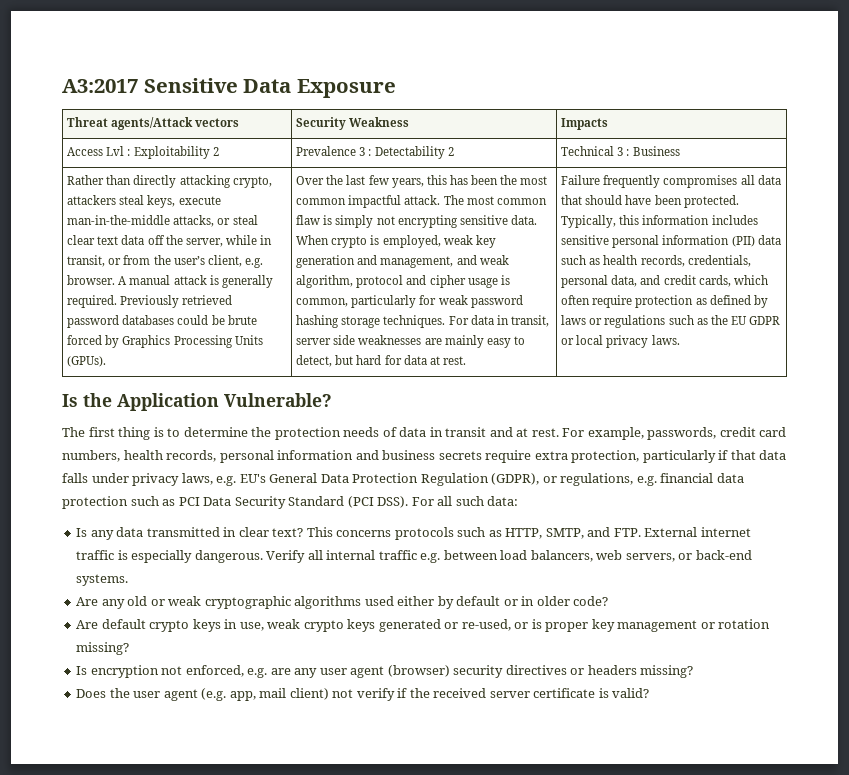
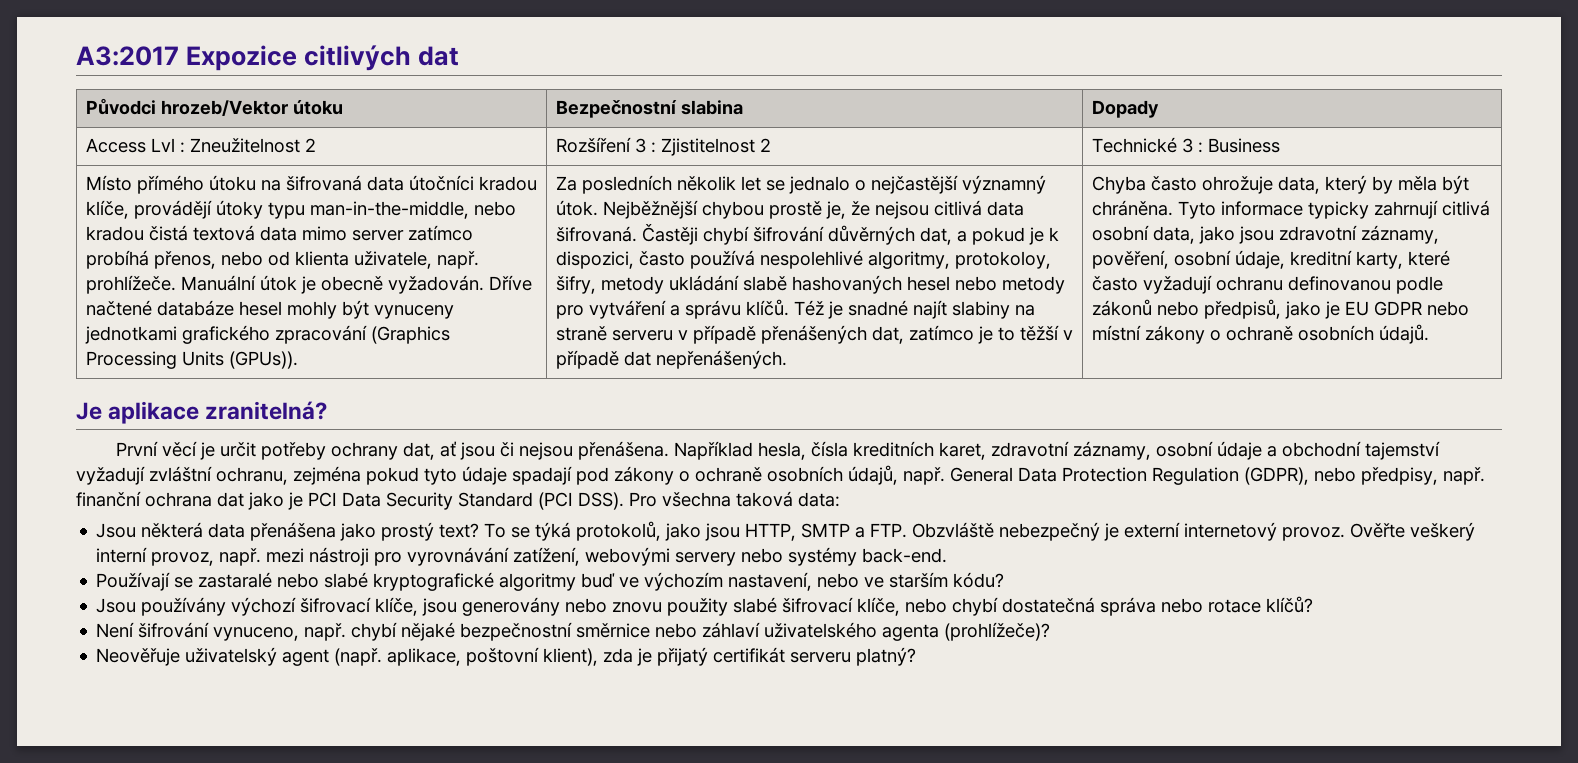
[143,78,396,98] [67,117,240,130] [296,117,410,130] [561,118,609,130] Sensitive Data Exposure // Threat agents/Attack vectors | Security Weakness | Impacts -> [186,45,460,71] [85,98,343,116] [555,100,743,118] [1091,100,1159,118] Expozice citlivých dat // Původci hrozeb/Vektor útoku | Bezpečnostní slabina | Dopady
[133,146,219,159] [296,146,454,159] [561,146,615,156] Exploitability 2 | Prevalence 3 : Detectability 2 | Technical -> [189,138,316,153] [555,137,771,156] [1091,137,1177,153] Zneužitelnost 2 | Rozšíření 3 : Zjistitelnost 2 | Technické
[67,175,272,188] [67,195,221,208] [67,215,258,227] [67,235,272,247] [67,255,263,268] [67,275,273,288] [67,295,233,308] [67,315,257,328] [67,335,263,348] [67,356,107,367] [296,175,548,188] [296,195,547,208] [296,215,537,228] [296,235,496,248] [296,255,509,268] [296,275,510,288] [296,295,523,308] [296,315,549,328] [296,335,525,348] [296,355,466,367] [561,175,781,188] [561,195,739,208] [561,215,758,228] [561,235,781,248] [561,255,751,267] [561,275,768,288] [561,295,768,308] [561,315,780,328] [561,335,680,348] [62,393,332,411] [62,427,787,440] [62,450,787,463] [62,473,266,486] Rather than directly attacking crypto, attackers steal keys, execute man-in-the-middle attacks, or steal clear text data off the server, while in transit, or from the user’s client, e.g. browser. A manual attack is generally required. Previously retrieved password databases could be brute forced by Graphics Processing Units (GPUs). | Over the last few years, this has been the most common impactful attack. The most common flaw is simply not encrypting sensitive data. When crypto is employed, weak key generation and management, and weak algorithm, protocol and cipher usage is common, particularly for weak password hashing storage techniques. For data in transit, server side weaknesses are mainly easy to detect, but hard for data at rest. | Failure frequently compromises all data that should have been protected. Typically, this information includes sensitive personal information (PII) data such as health records, credentials, personal data, and credit cards, which often require protection as defined by laws or regulations such as the EU GDPR or local privacy laws. // Is the Application Vulnerable? // The first thing is to determine the protection needs of data in transit and at rest. For example, passwords, credit card numbers, health records, personal information and business secrets require extra protection, particularly if that data falls under privacy laws, e.g. EU's -> [85,175,537,194] [85,200,516,219] [85,225,473,241] [85,250,479,269] [85,275,532,294] [85,300,454,319] [84,325,450,344] [85,351,298,369] [555,175,1046,194] [555,200,1024,219] [555,223,1059,245] [555,250,1051,269] [555,275,1065,294] [555,299,1035,319] [555,325,1073,344] [555,350,787,369] [1091,175,1469,194] [1091,200,1490,219] [1091,225,1439,244] [1091,250,1450,269] [1091,275,1443,294] [1091,299,1469,319] [1091,324,1429,344] [76,401,328,424] [115,441,1440,460] [76,465,945,485] Místo přímého útoku na šifrovaná data útočníci kradou klíče, provádějí útoky typu man-in-the-middle, nebo kradou čistá textová data mimo server zatímco probíhá přenos, nebo od klienta uživatele, např. prohlížeče. Manuální útok je obecně vyžadován. Dříve načtené databáze hesel mohly být vynuceny jednotkami grafického zpracování (Graphics Processing Units (GPUs)). | Za posledních několik let se jednalo o nejčastější významný útok. Nejběžnější chybou prostě je, že nejsou citlivá data šifrovaná. Častěji chybí šifrování důvěrných dat, a pokud je k dispozici, často používá nespolehlivé algoritmy, protokoloy, šifry, metody ukládání slabě hashovaných hesel nebo metody pro vytváření a správu klíčů. Též je snadné najít slabiny na straně serveru v případě přenášených dat, zatímco je to těžší v případě dat nepřenášených. | Chyba často ohrožuje data, který by měla být chráněna. Tyto informace typicky zahrnují citlivá osobní data, jako jsou zdravotní záznamy, pověření, osobní údaje, kreditní karty, které často vyžadují ochranu definovanou podle zákonů nebo předpisů, jako je EU GDPR nebo místní zákony o ochraně osobních údajů. // Je aplikace zranitelná? // První věcí je určit potřeby ochrany dat, ať jsou či nejsou přenášena. Například hesla, čísla kreditních karet, zdravotní záznamy, osobní údaje a obchodní tajemství vyžadují zvláštní ochranu, zejména pokud tyto údaje spadají pod zákony o ochraně osobních údajů, např.
[542,473,744,486] [62,496,176,509] or regulations, e.g. financial data protection such as -> [1314,467,1485,485] [76,491,303,510] nebo předpisy, např. finanční ochrana dat jako je
[411,496,519,506] [76,527,751,540] [76,550,752,563] [76,574,129,586] [76,596,609,609] [76,619,771,632] [76,642,130,655] [76,665,694,678] [76,688,650,701] For all such data: // Is any data transmitted in clear text? This concerns protocols such as HTTP, SMTP, and FTP. External internet traffic is especially dangerous. Verify all internal traffic e.g. between load balancers, web servers, or back-end systems. // Are any old or weak cryptographic algorithms used either by default or in older code? // Are default crypto keys in use, weak crypto keys generated or re-used, or is proper key management or rotation missing? // Is encryption not enforced, e.g. are any user agent (browser) security directives or headers missing? // Does the user agent (e.g. app, mail client) not verify if the received server certificate is valid? -> [629,491,840,507] [96,521,1476,541] [96,547,948,566] [96,572,1005,591] [96,596,1314,616] [96,622,1051,641] [96,647,917,666] Pro všechna taková data: // Jsou některá data přenášena jako prostý text? To se týká protokolů, jako jsou HTTP, SMTP a FTP. Obzvláště nebezpečný je externí internetový provoz. Ověřte veškerý interní provoz, např. mezi nástroji pro vyrovnávání zatížení, webovými servery nebo systémy back-end. // Používají se zastaralé nebo slabé kryptografické algoritmy buď ve výchozím nastavení, nebo ve starším kódu? // Jsou používány výchozí šifrovací klíče, jsou generovány nebo znovu použity slabé šifrovací klíče, nebo chybí dostatečná správa nebo rotace klíčů? // Není šifrování vynuceno, např. chybí nějaké bezpečnostní směrnice nebo záhlaví uživatelského agenta (prohlížeče)? // Neověřuje uživatelský agent (např. aplikace, poštovní klient), zda je přijatý certifikát serveru platný?

